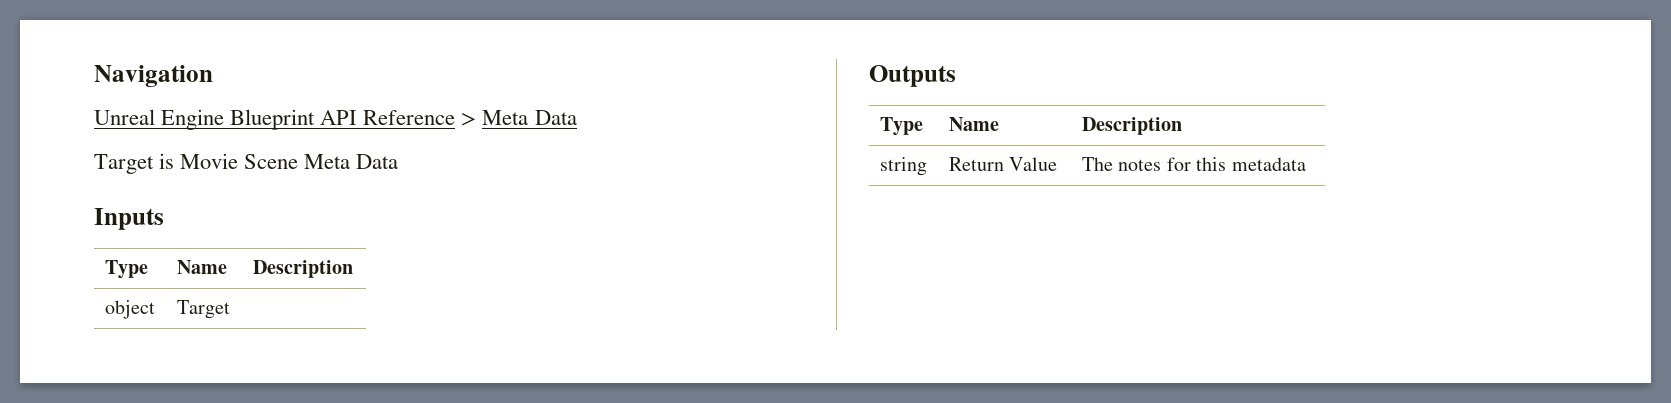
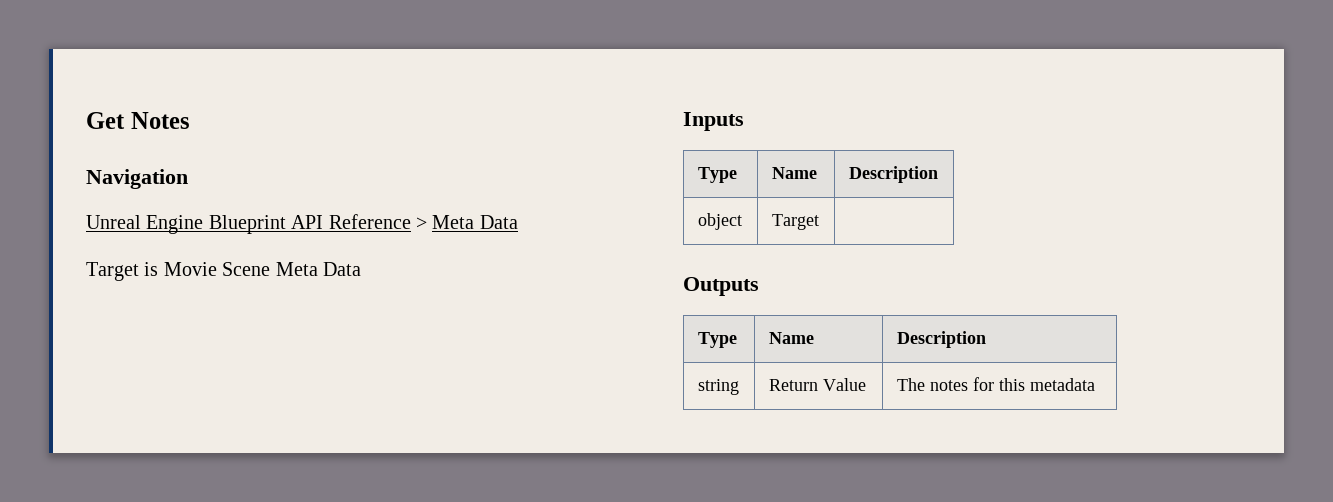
(94, 76) none -> [86,112,190,129] Get Notes //

